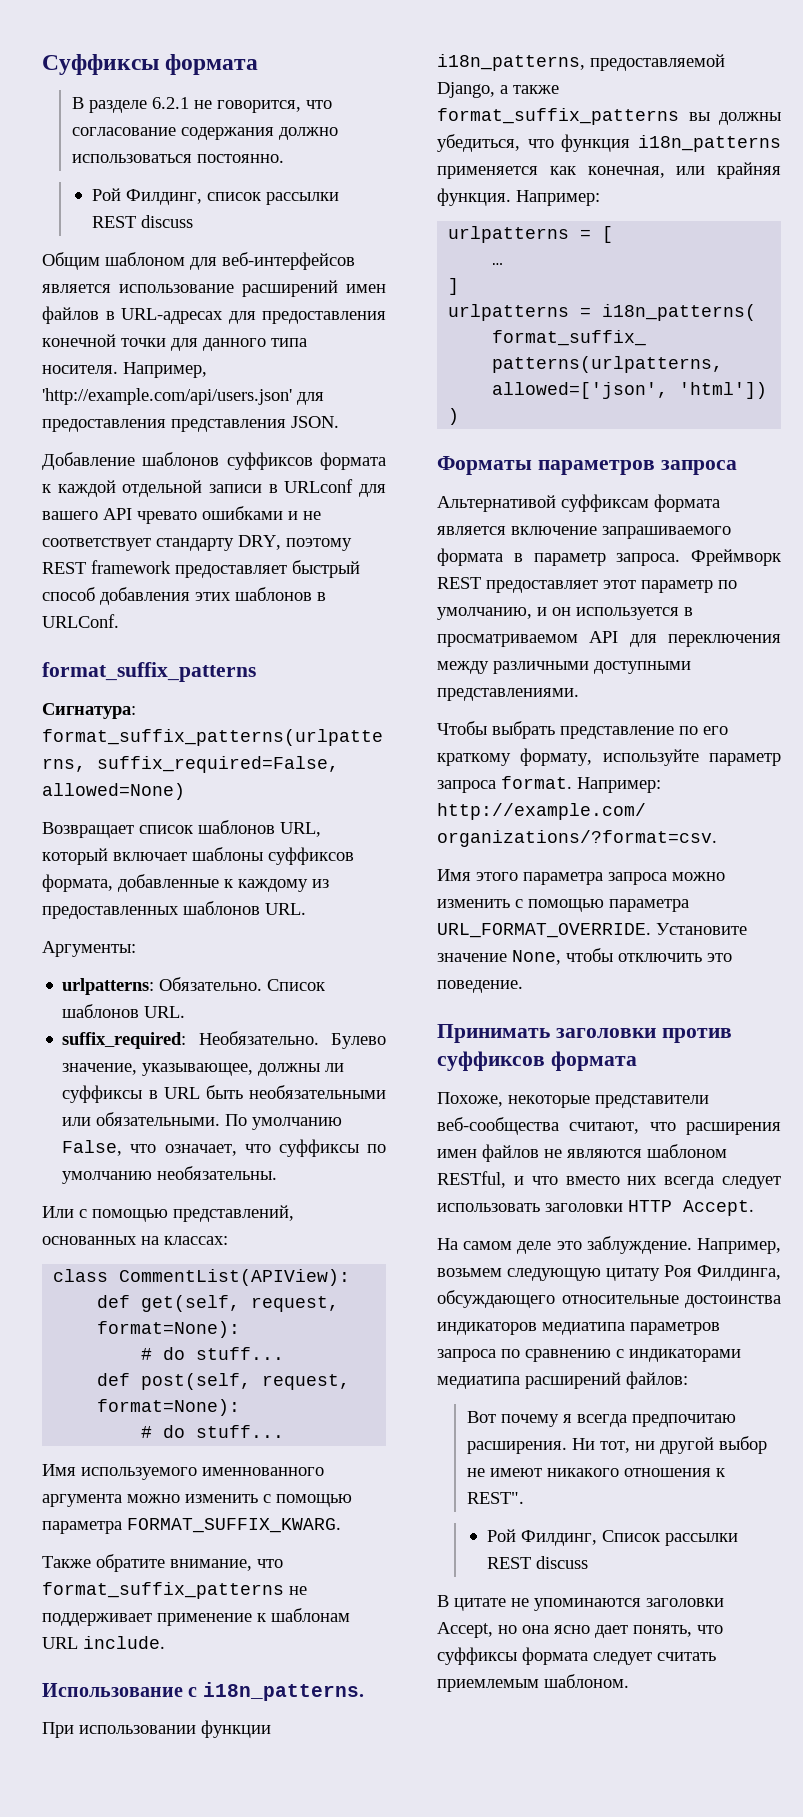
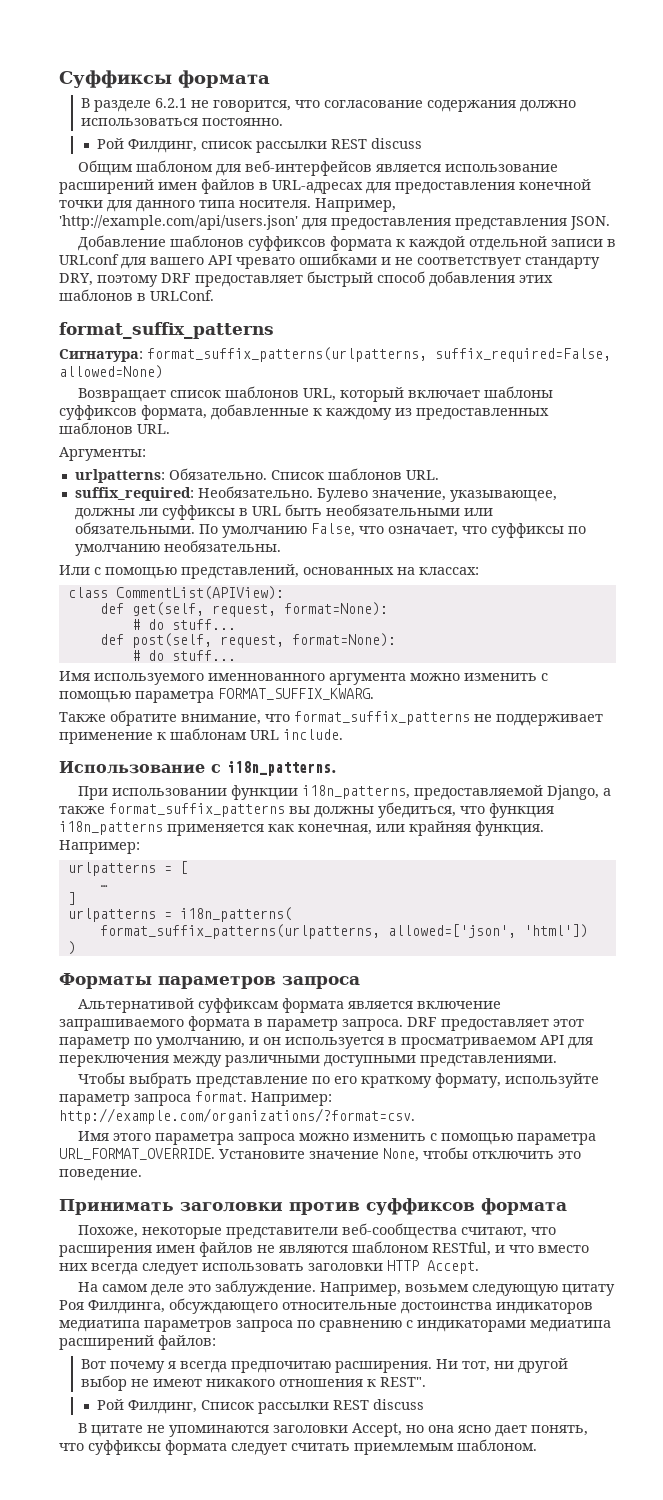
[42,560,171,574] REST framework -> [161,273,191,283] DRF
[691,549,781,566] [437,577,481,589] Фреймворк REST -> [407,1017,437,1027] DRF

